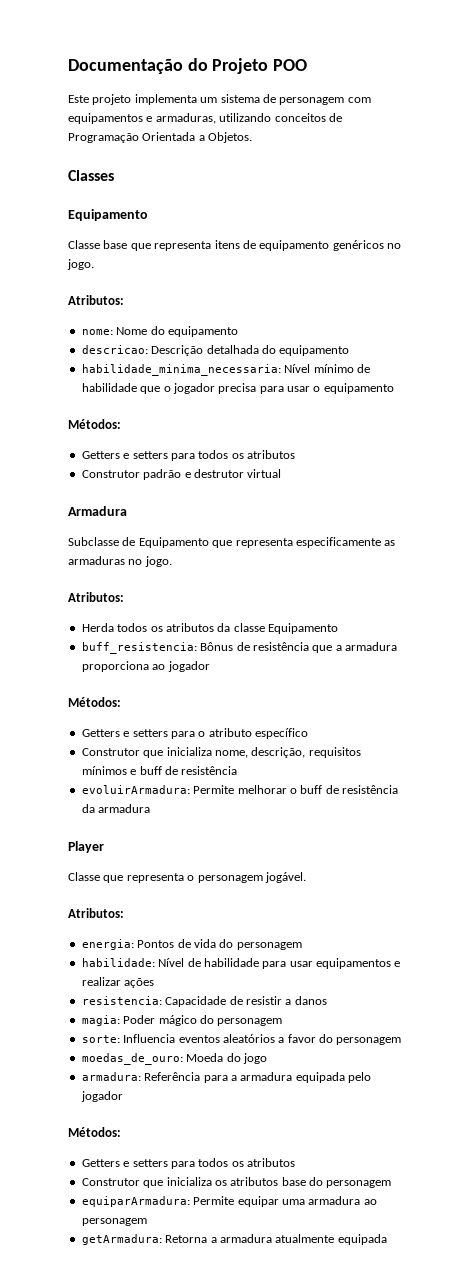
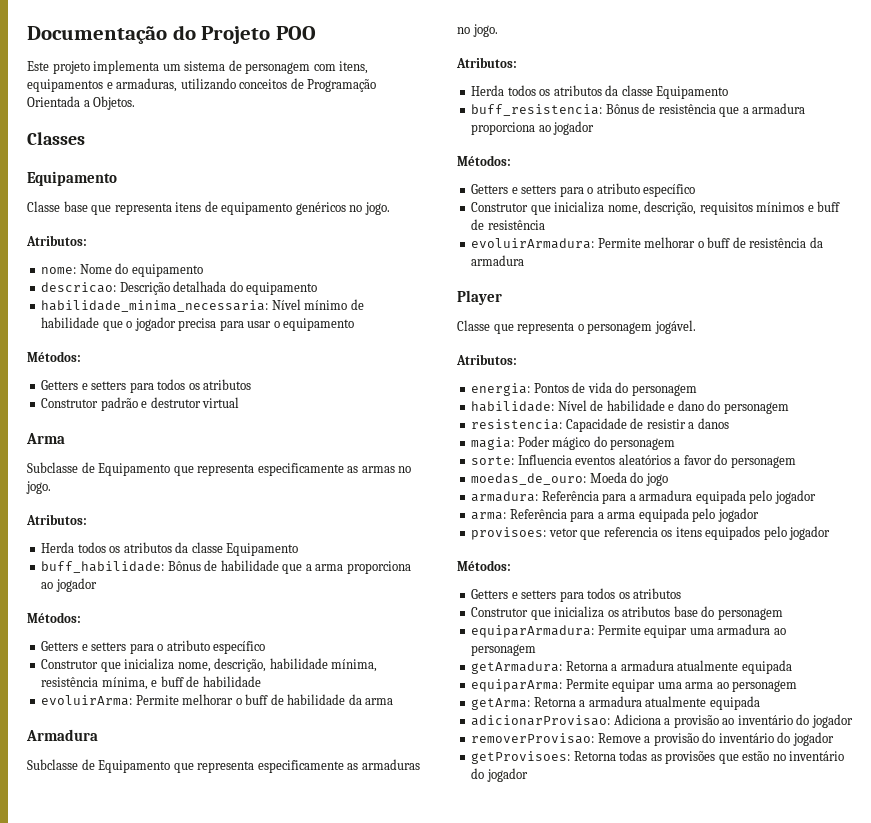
(371, 100) none -> [339,61,369,74] itens,
(282, 473) none -> [26,433,65,444] [27,462,412,476] [26,481,51,494] [26,514,87,525] [41,542,299,556] [41,560,411,574] [41,578,97,592] [27,612,81,623] [41,640,266,654] [41,658,378,672] [41,676,261,690] [41,694,394,706] // Arma // Subclasse de Equipamento que representa especificamente as armas no jogo. // Atributos: // Herda todos os atributos da classe Equipamento // buff_habilidade: Bônus de habilidade que a arma proporciona ao jogador // Métodos: // Getters e setters para o atributo específico // Construtor que inicializa nome, descrição, habilidade mínima, resistência mínima, e buff de habilidade // evoluirArma: Permite melhorar o buff de habilidade da arma
[262,958,401,969] [81,977,155,988] para usar equipamentos e realizar ações -> [668,400,789,414] e dano do personagem
(123, 1096) none -> [471,508,759,522] [471,526,831,540] // arma: Referência para a arma equipada pelo jogador // provisoes: vetor que referencia os itens equipados pelo jogador
(387, 1239) none -> [471,679,798,692] [471,696,760,710] [471,714,853,728] [471,732,834,746] [471,750,845,764] [471,768,528,782] // equiparArma: Permite equipar uma arma ao personagem // getArma: Retorna a armadura atualmente equipada // adicionarProvisao: Adiciona a provisão ao inventário do jogador // removerProvisao: Remove a provisão do inventário do jogador // getProvisoes: Retorna todas as provisões que estão no inventário do jogador

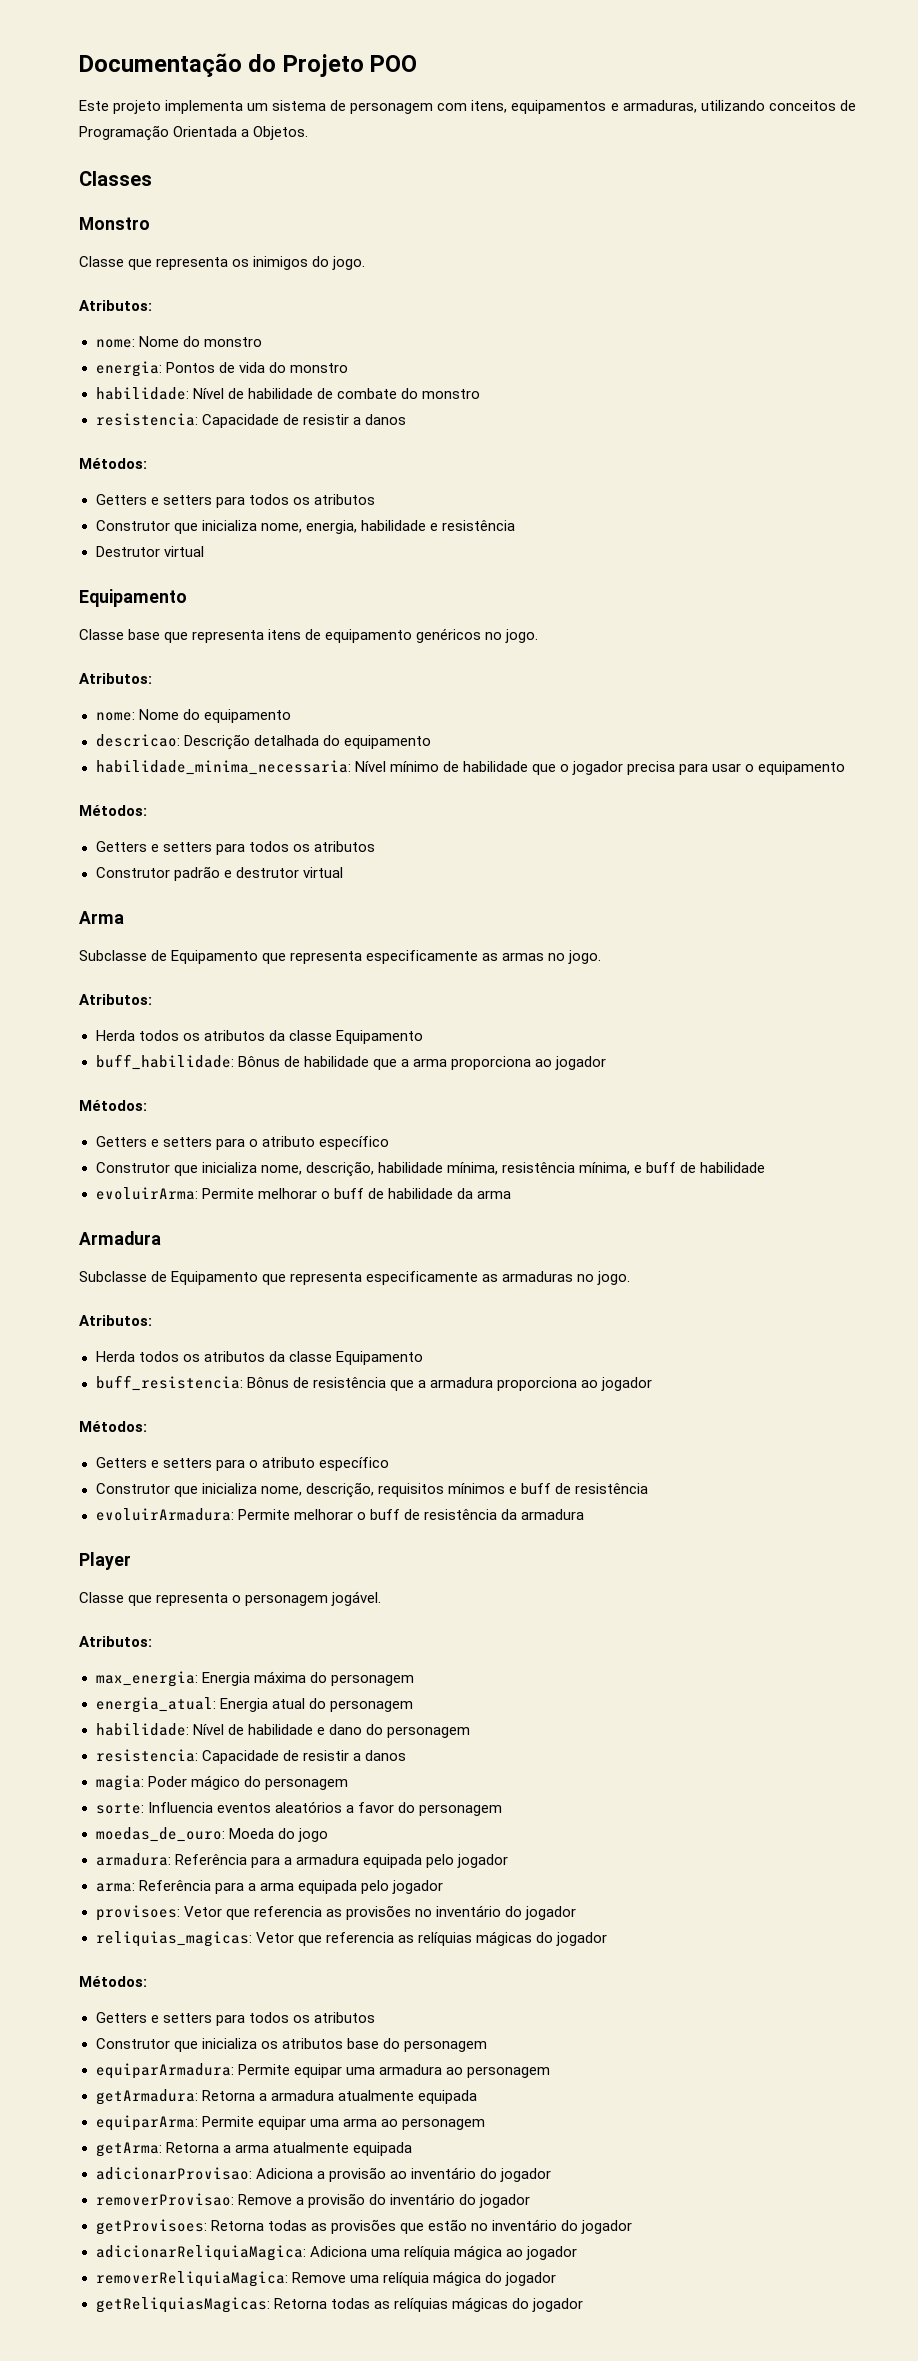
(85, 138) none -> [79,217,150,230] [79,256,366,270] [79,300,152,311] [95,336,262,348] [95,361,348,377] [95,387,480,400] [95,413,406,428] [79,458,147,469] [95,494,375,508] [95,520,515,534] [95,546,204,557] // Monstro // Classe que representa os inimigos do jogo. // Atributos: // nome: Nome do monstro // energia: Pontos de vida do monstro // habilidade: Nível de habilidade de combate do monstro // resistencia: Capacidade de resistir a danos // Métodos: // Getters e setters para todos os atributos // Construtor que inicializa nome, energia, habilidade e resistência // Destrutor virtual
[471,382,612,396] energia: Pontos de vida -> [95,1671,414,1687] [95,1697,305,1713] max_energia: Energia máxima do personagem // energia_atual: Energia atual
[548,526,787,540] vetor que referencia os itens equipados pelo -> [183,1905,576,1920] [95,1931,553,1947] Vetor que referencia as provisões no inventário do jogador // reliquias_magicas: Vetor que referencia as relíquias mágicas do
[588,696,642,707] armadura -> [234,2144,269,2153] arma
(528, 775) none -> [95,2245,577,2261] [95,2271,556,2287] [95,2297,583,2313] // adicionarReliquiaMagica: Adiciona uma relíquia mágica ao jogador // removerReliquiaMagica: Remove uma relíquia mágica do jogador // getReliquiasMagicas: Retorna todas as relíquias mágicas do jogador

